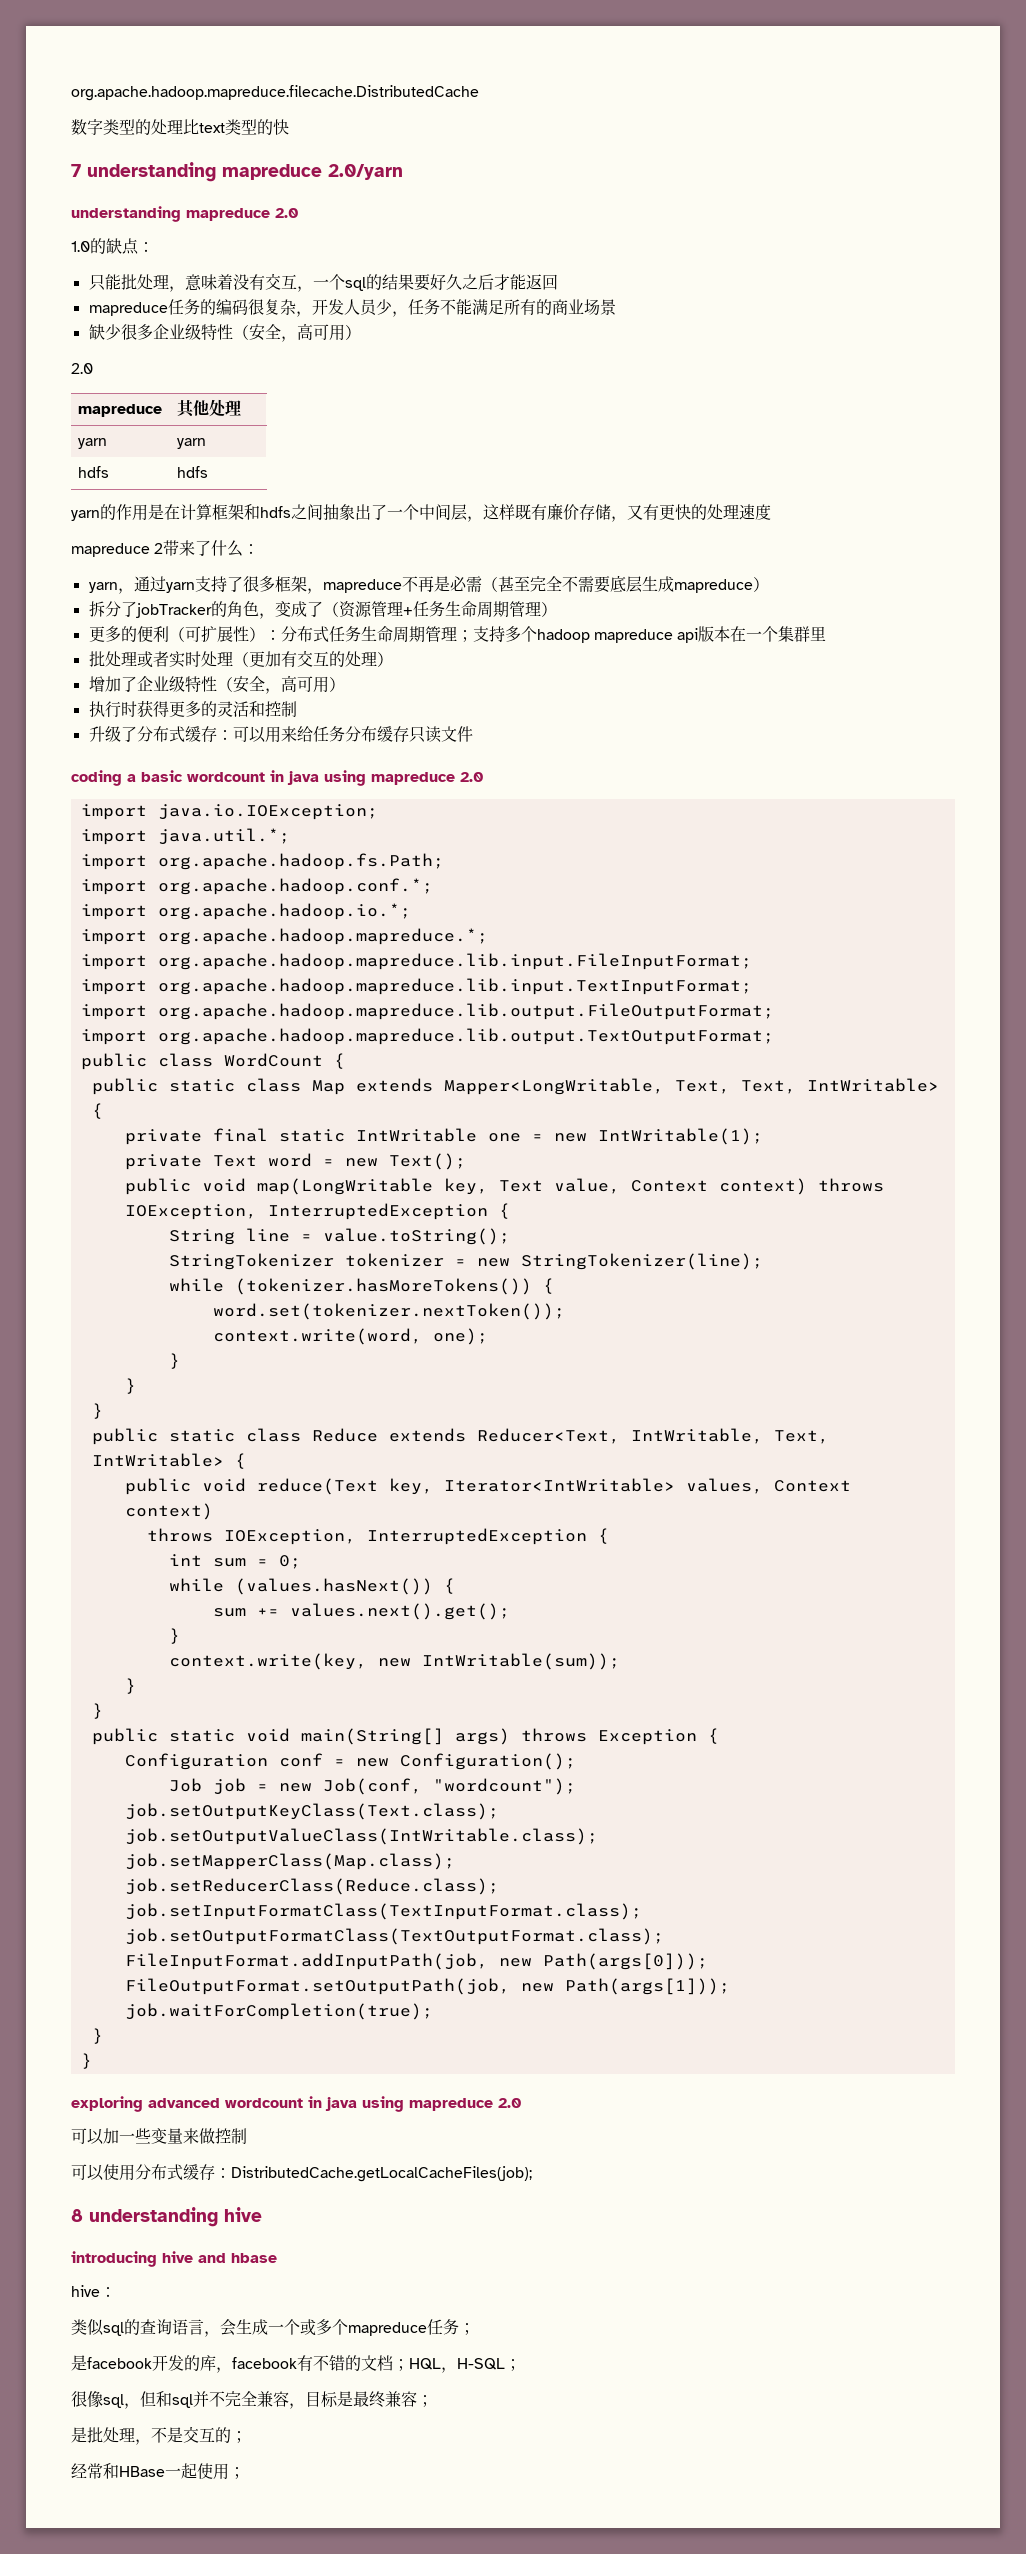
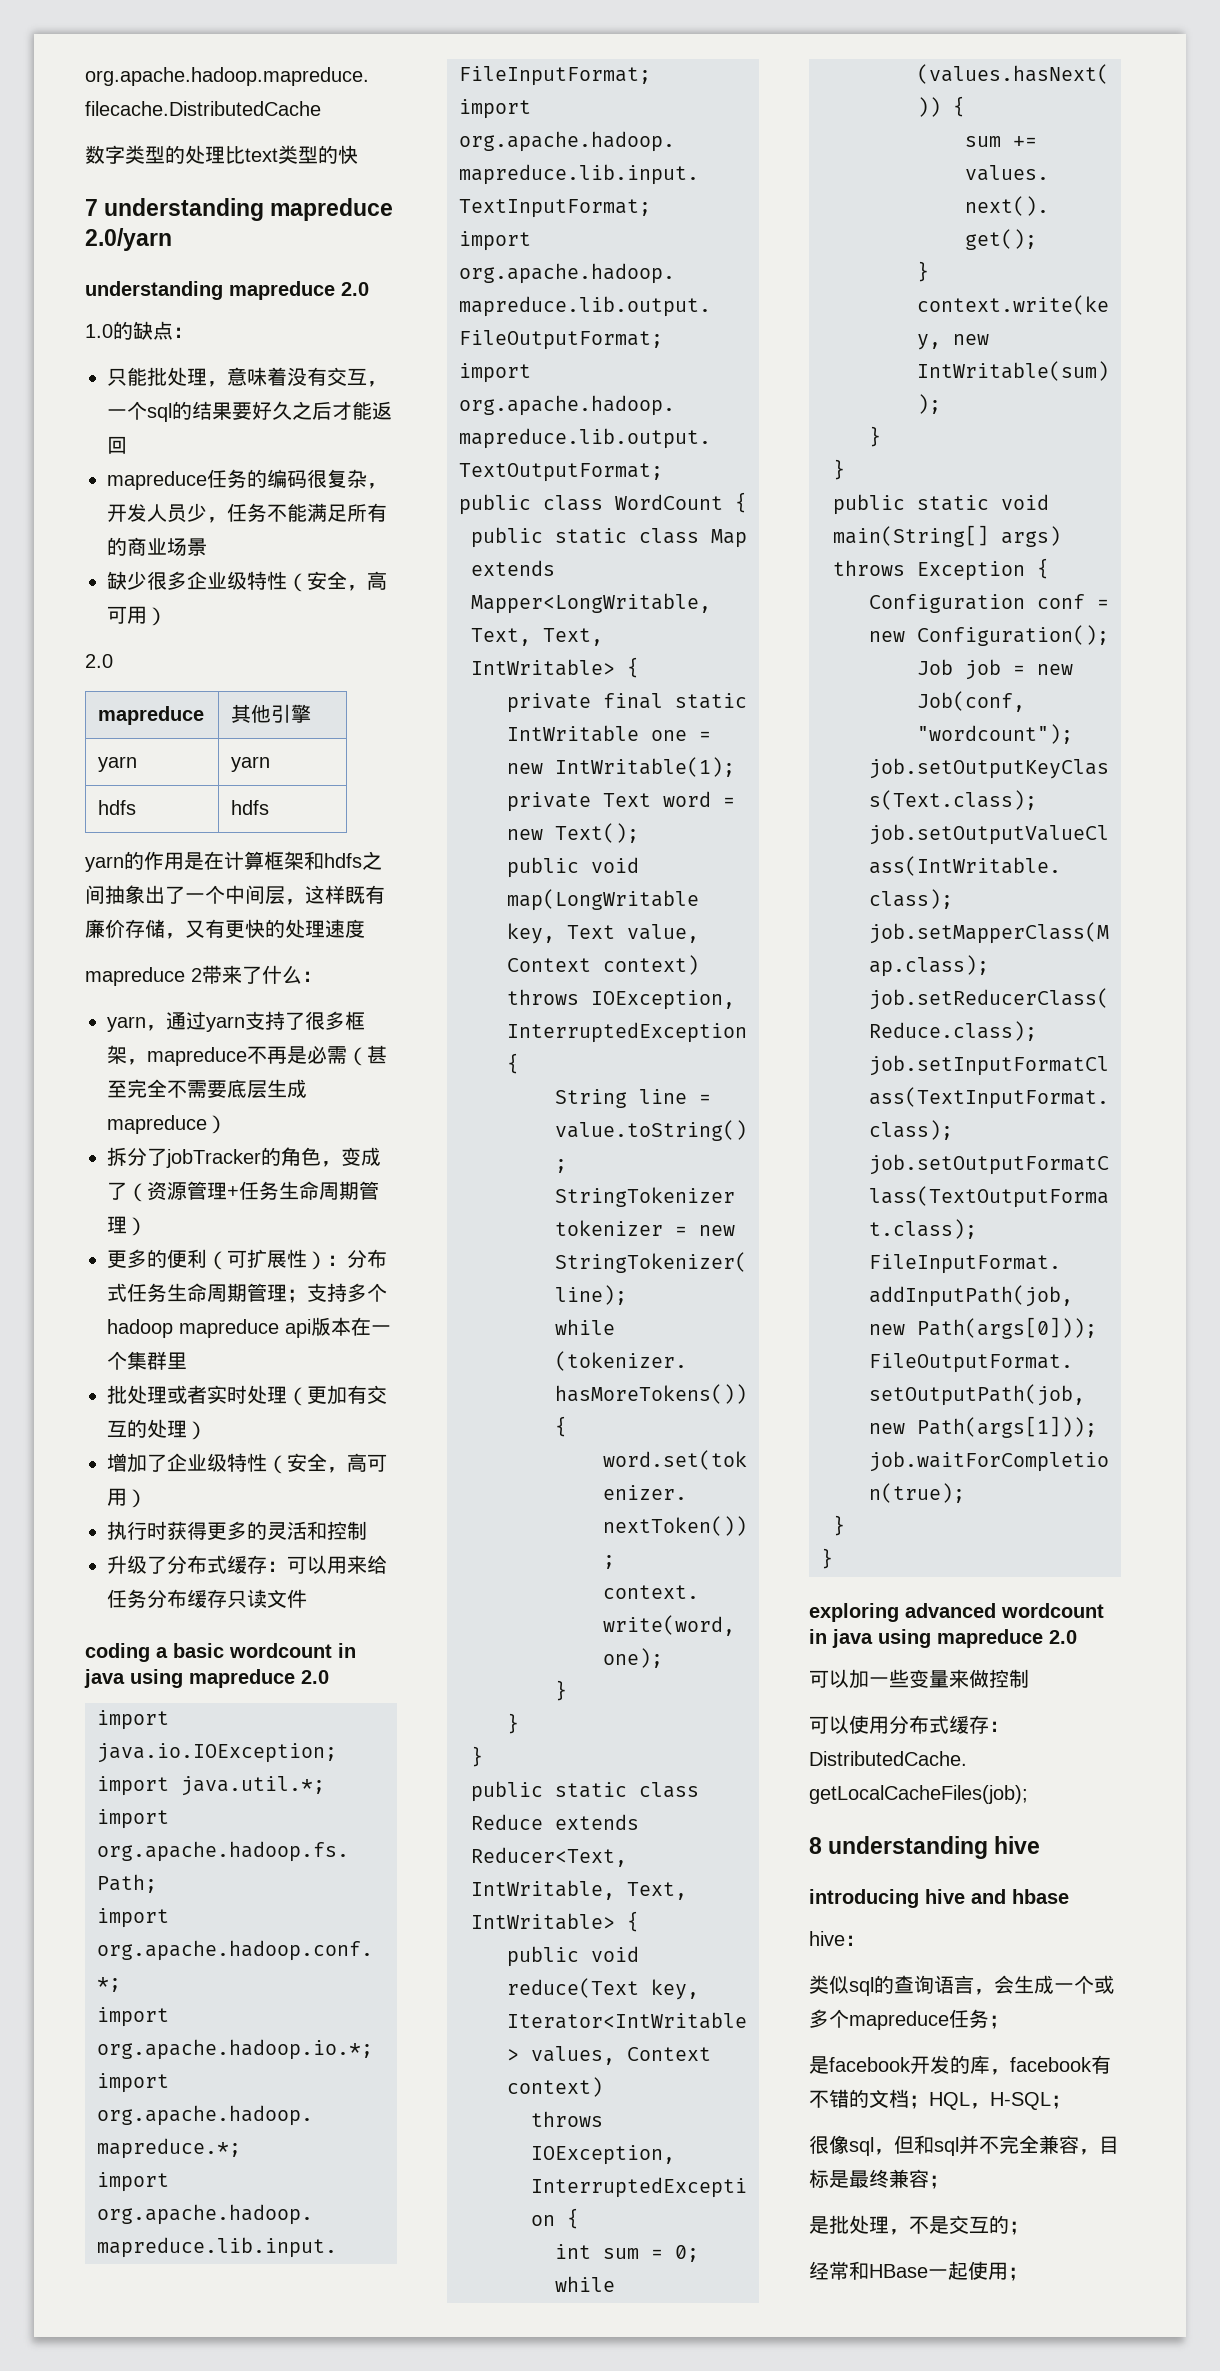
[209,399,242,417] 处理 -> [271,704,312,723] 引擎

